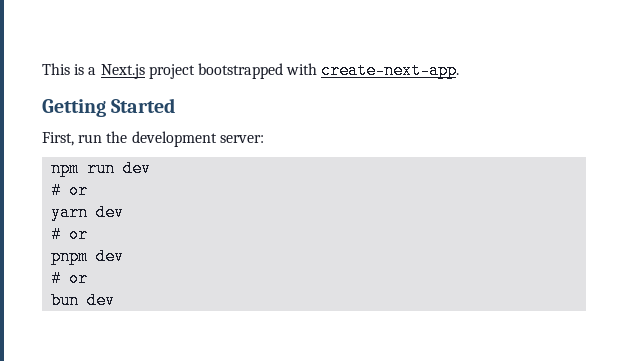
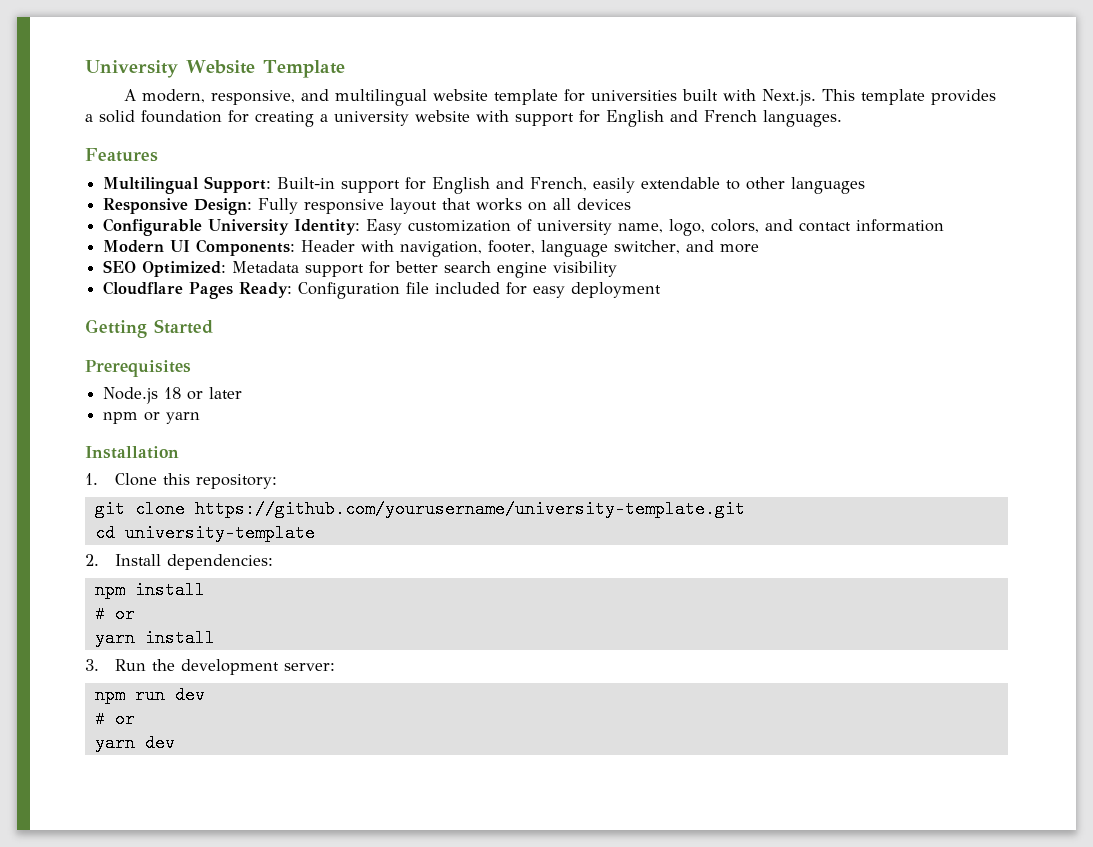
[42,62,460,79] [42,98,176,117] [42,132,103,146] This is a Next.js project bootstrapped with create-next-app. // Getting Started // First, run -> [85,60,345,78] [123,89,996,106] [85,110,842,127] [85,148,158,162] [103,176,866,194] [103,198,632,215] [103,218,945,236] [103,239,760,257] [103,260,618,278] [103,281,662,299] [85,319,213,338] [85,360,191,377] [103,387,243,404] [103,412,201,424] [85,446,179,459] [85,473,278,489] [94,500,745,518] [94,524,315,542] [85,554,274,570] [94,581,205,599] [94,605,135,623] [94,629,215,647] [85,659,147,671] University Website Template // A modern, responsive, and multilingual website template for universities built with Next.js. This template provides a solid foundation for creating a university website with support for English and French languages. // Features // Multilingual Support: Built-in support for English and French, easily extendable to other languages // Responsive Design: Fully responsive layout that works on all devices // Configurable University Identity: Easy customization of university name, logo, colors, and contact information // Modern UI Components: Header with navigation, footer, language switcher, and more // SEO Optimized: Metadata support for better search engine visibility // Cloudflare Pages Ready: Configuration file included for easy deployment // Getting Started // Prerequisites // Node.js 18 or later // npm or yarn // Installation // 1. Clone this repository: // git clone https://github.com/yourusername/university-template.git // cd university-template // 2. Install dependencies: // npm install // # or // yarn install // 3. Run
[51,226,89,243] [51,248,125,265] [51,270,89,287] [51,292,116,309] // # or // pnpm dev // # or // bun dev -> (175, 743) none

